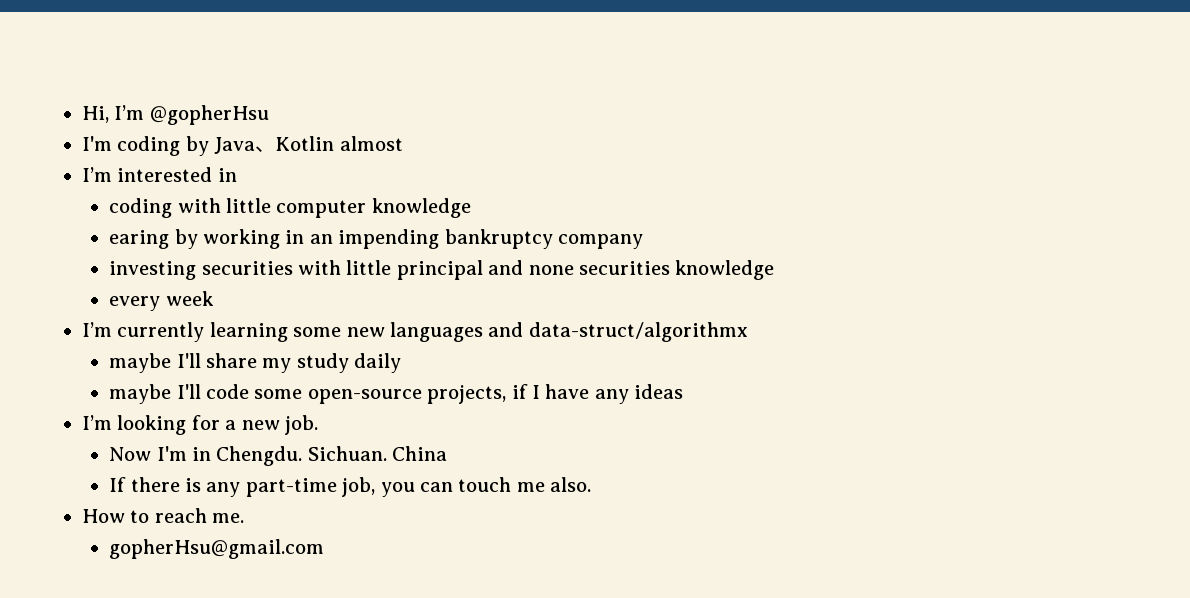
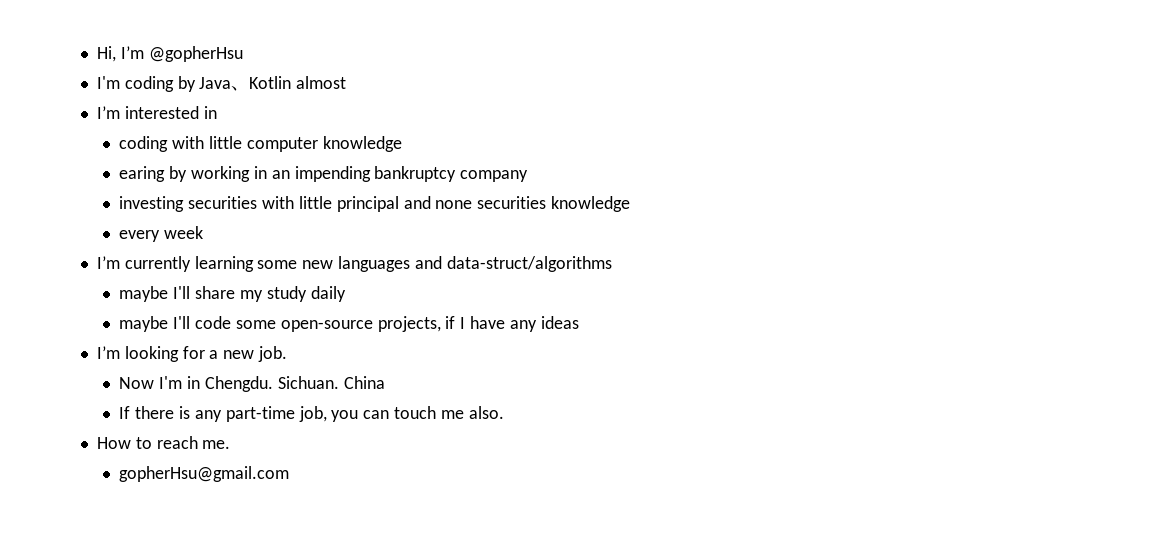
[528,322,748,342] data-struct/algorithmx -> [446,256,612,272] data-struct/algorithms

